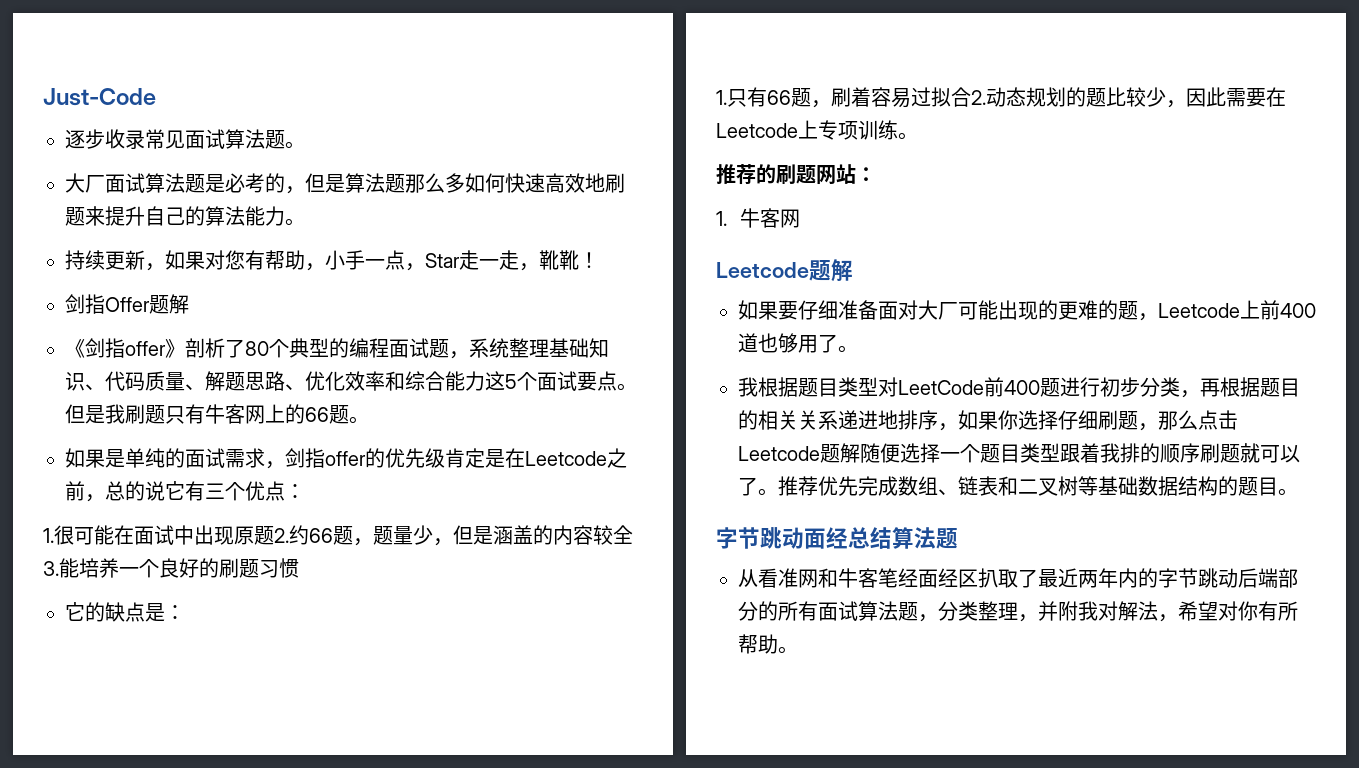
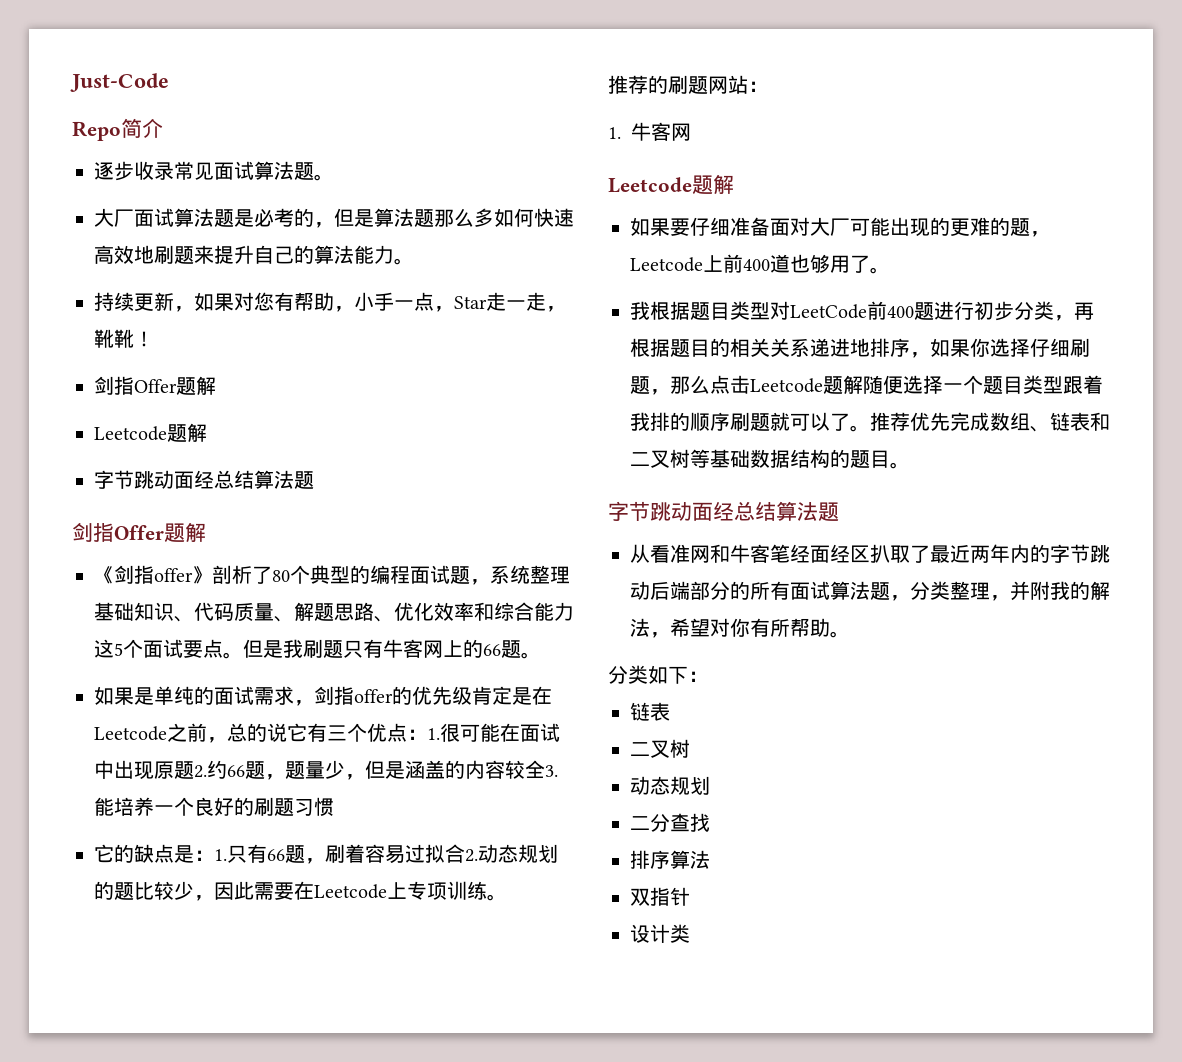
(156, 97) none -> [72,118,163,141] // Repo简介
(189, 304) none -> [94,423,207,442] [94,470,314,489] [72,522,206,543] // Leetcode题解 // 字节跳动面经总结算法题 // 剑指Offer题解
(305, 491) // -> (427, 734) none
(185, 612) // -> (214, 855) none
[1098,601,1118,621] 对 -> [1070,581,1090,600] 的
(798, 650) none -> [608,665,708,684] [630,702,670,721] [630,739,690,758] [630,776,710,795] [630,813,710,832] [630,850,710,869] [630,887,690,906] [630,924,690,943] // 分类如下： // 链表 // 二叉树 // 动态规划 // 二分查找 // 排序算法 // 双指针 // 设计类

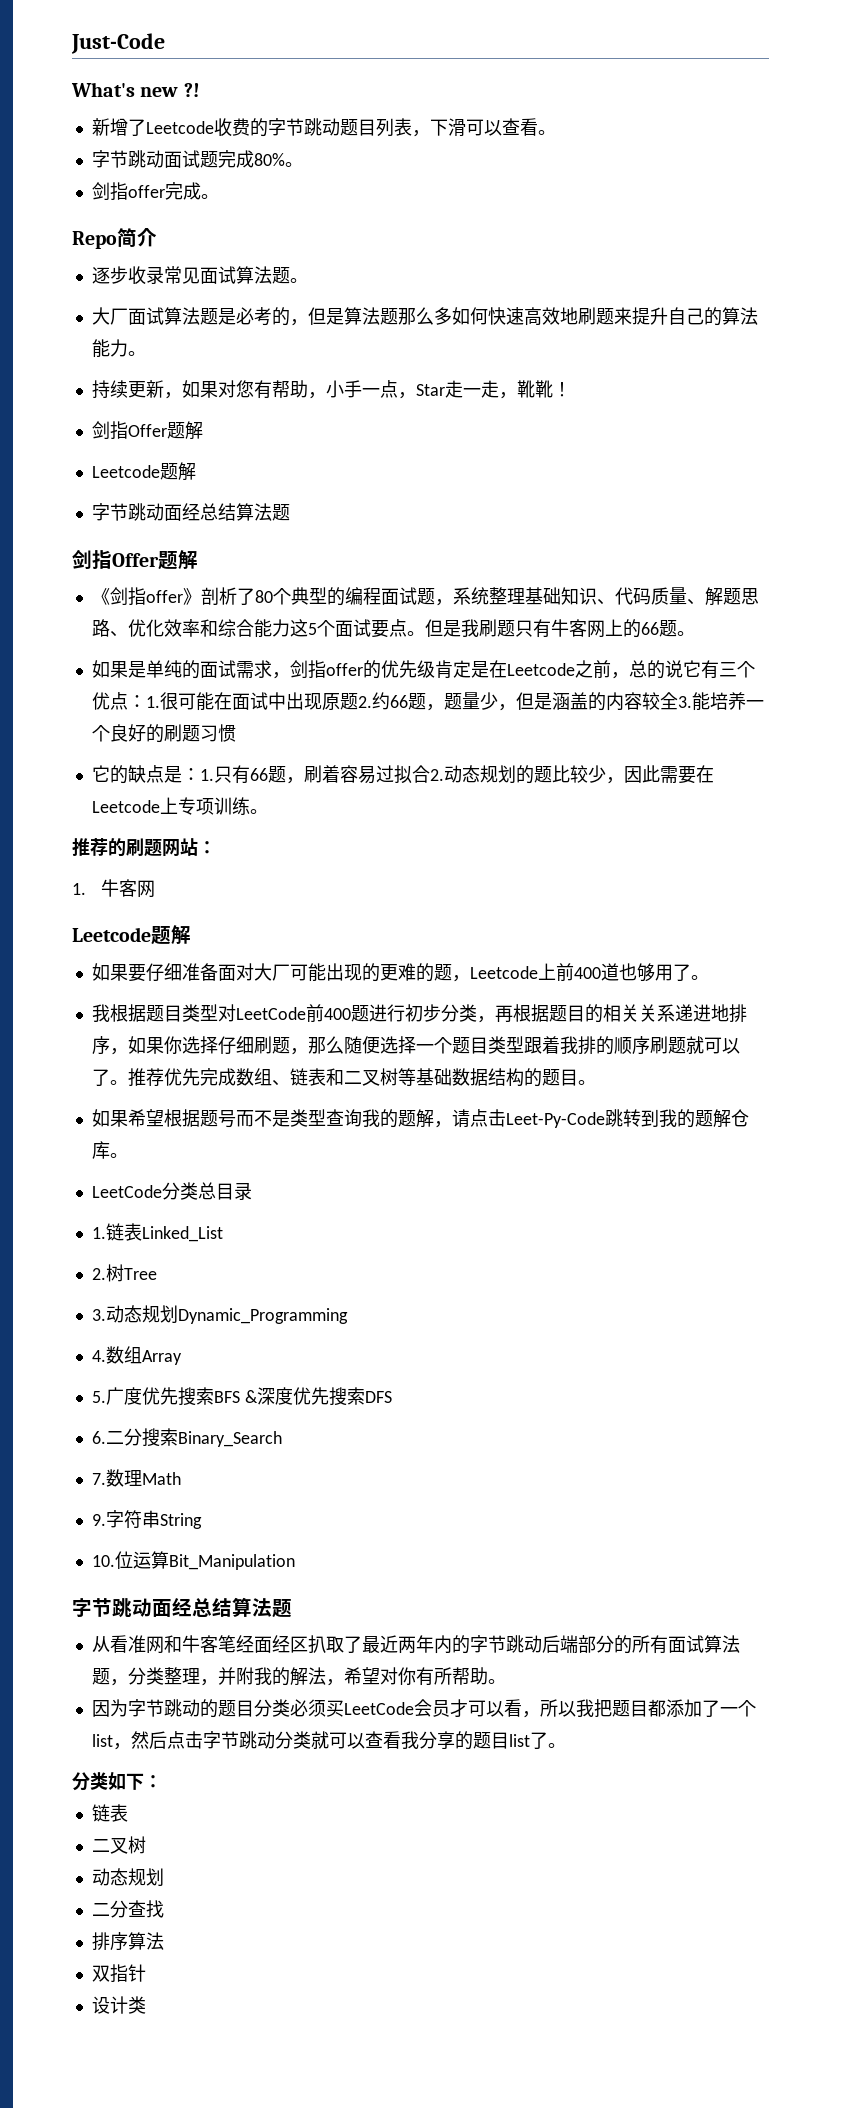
(169, 82) none -> [71,82,200,97] [91,118,556,137] [91,150,303,168] [91,182,219,201] // What's new ?! // 新增了Leetcode收费的字节跳动题目列表，下滑可以查看。 // 字节跳动面试题完成80%。 // 剑指offer完成。
[710,375,863,394] 点击Leetcode题解 -> (344, 1045) none
(910, 465) none -> [91,1109,749,1128] [91,1141,128,1159] [91,1182,252,1200] [91,1223,223,1242] [91,1264,157,1282] [91,1305,348,1324] [91,1346,182,1365] [91,1387,392,1406] [91,1428,282,1447] [91,1469,181,1487] [91,1510,202,1529] [91,1551,295,1570] // 如果希望根据题号而不是类型查询我的题解，请点击Leet-Py-Code跳转到我的题解仓库。 // LeetCode分类总目录 // 1.链表Linked_List // 2.树Tree // 3.动态规划Dynamic_Programming // 4.数组Array // 5.广度优先搜索BFS &深度优先搜索DFS // 6.二分搜索Binary_Search // 7.数理Math // 9.字符串String // 10.位运算Bit_Manipulation
(850, 634) none -> [91,1699,756,1718] [91,1731,566,1750] // 因为字节跳动的题目分类必须买LeetCode会员才可以看，所以我把题目都添加了一个list，然后点击字节跳动分类就可以查看我分享的题目list了。

